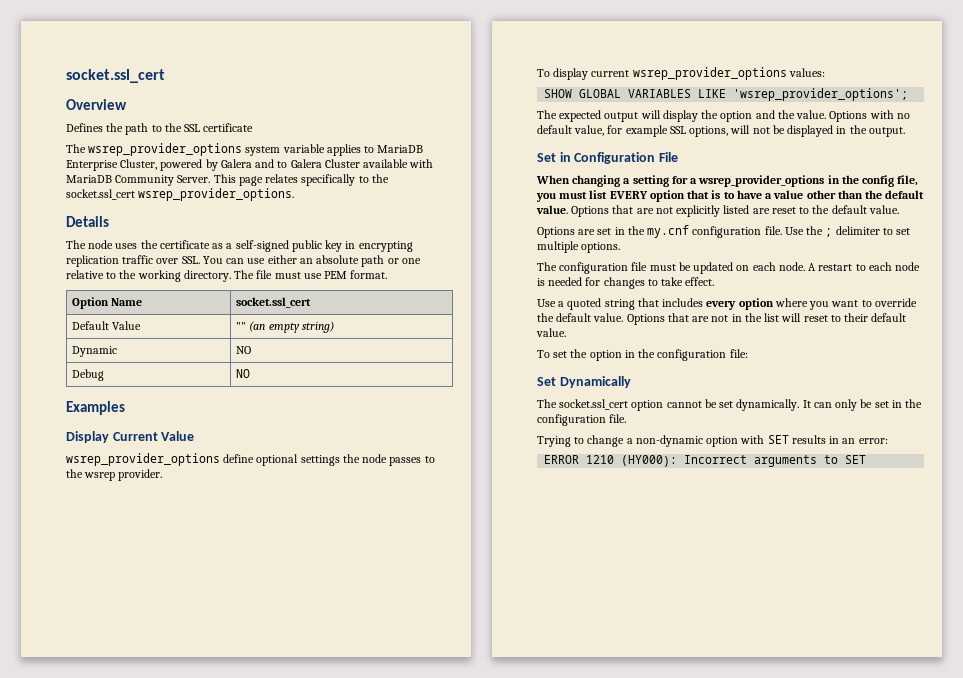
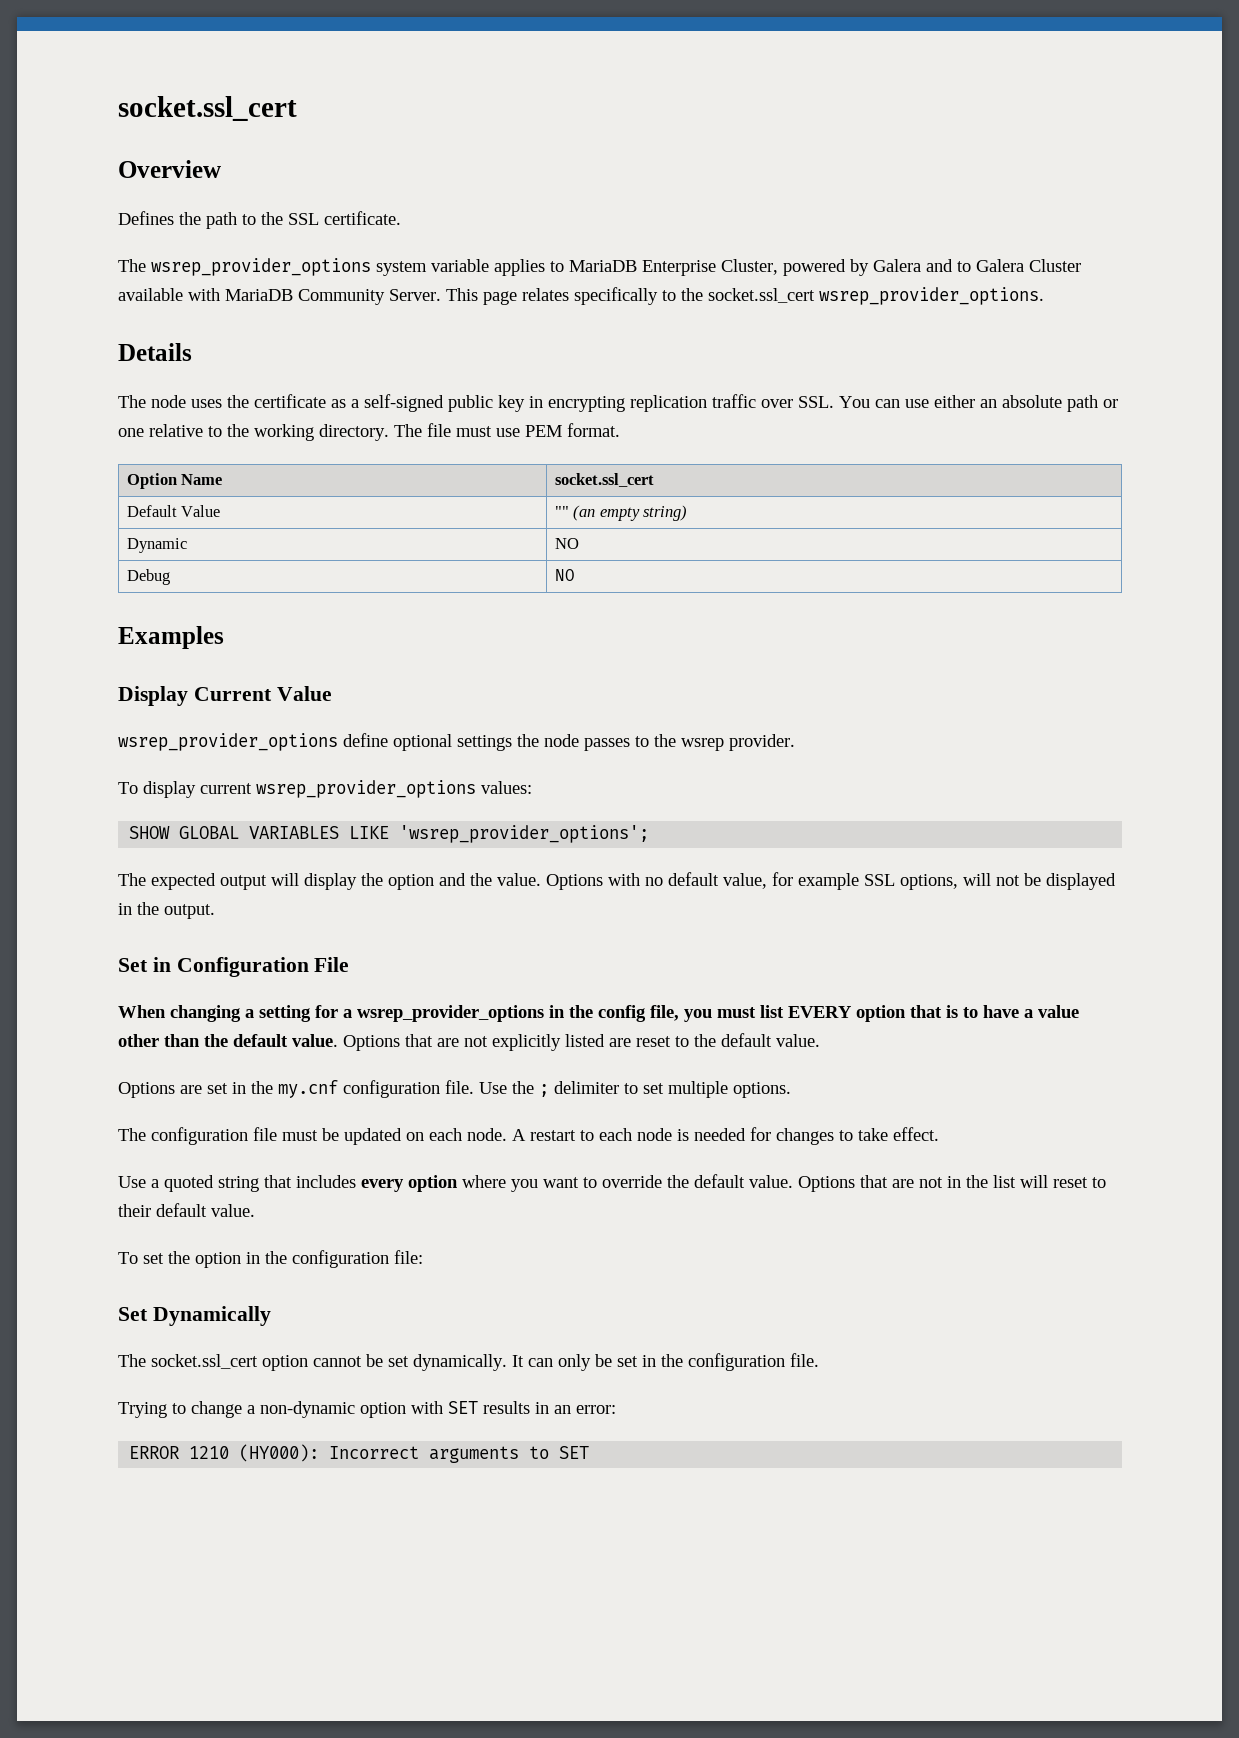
[203,123,254,132] certificate -> [324,211,401,225] certificate.

